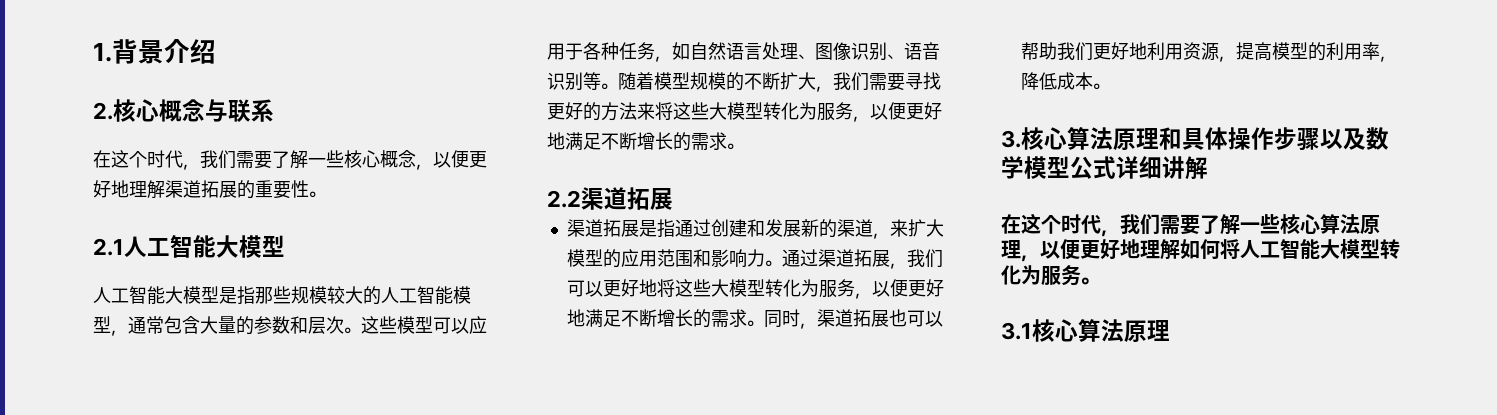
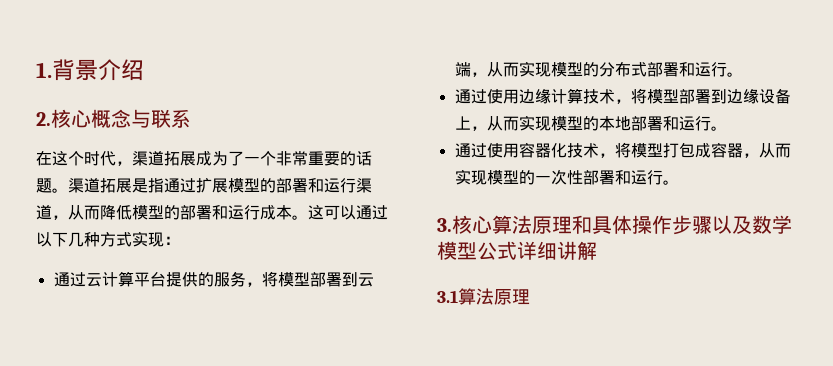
[200,150,487,170] [93,180,326,199] [93,235,285,258] [93,286,471,305] [93,316,487,336] [547,42,940,62] [547,72,941,92] [547,102,942,122] [547,132,744,151] [547,187,673,210] [566,219,944,239] [566,249,943,269] [566,279,944,299] [566,309,943,329] [1020,42,1397,62] [1020,72,1093,90] 我们需要了解一些核心概念，以便更好地理解渠道拓展的重要性。 // 2.1人工智能大模型 // 人工智能大模型是指那些规模较大的人工智能模型，通常包含大量的参数和层次。这些模型可以应用于各种任务，如自然语言处理、图像识别、语音识别等。随着模型规模的不断扩大，我们需要寻找更好的方法来将这些大模型转化为服务，以便更好地满足不断增长的需求。 // 2.2渠道拓展 // 渠道拓展是指通过创建和发展新的渠道，来扩大模型的应用范围和影响力。通过渠道拓展，我们可以更好地将这些大模型转化为服务，以便更好地满足不断增长的需求。同时，渠道拓展也可以帮助我们更好地利用资源，提高模型的利用率，降低成本 -> [132,151,372,166] [36,178,372,193] [36,205,388,220] [36,231,180,247] [53,271,374,287] [454,61,743,77] [454,88,791,104] [454,115,727,131] [454,142,791,158] [454,169,663,185] 渠道拓展成为了一个非常重要的话题。渠道拓展是指通过扩展模型的部署和运行渠道，从而降低模型的部署和运行成本。这可以通过以下几种方式实现： // 通过云计算平台提供的服务，将模型部署到云端，从而实现模型的分布式部署和运行。 // 通过使用边缘计算技术，将模型部署到边缘设备上，从而实现模型的本地部署和运行。 // 通过使用容器化技术，将模型打包成容器，从而实现模型的一次性部署和运行
[1001,213,1380,237] [1001,239,1400,262] [1001,265,1100,286] [1001,319,1078,342] 在这个时代，我们需要了解一些核心算法原理，以便更好地理解如何将人工智能大模型转化为服务。 // 3.1核心 -> [437,290,458,303] 3.1

